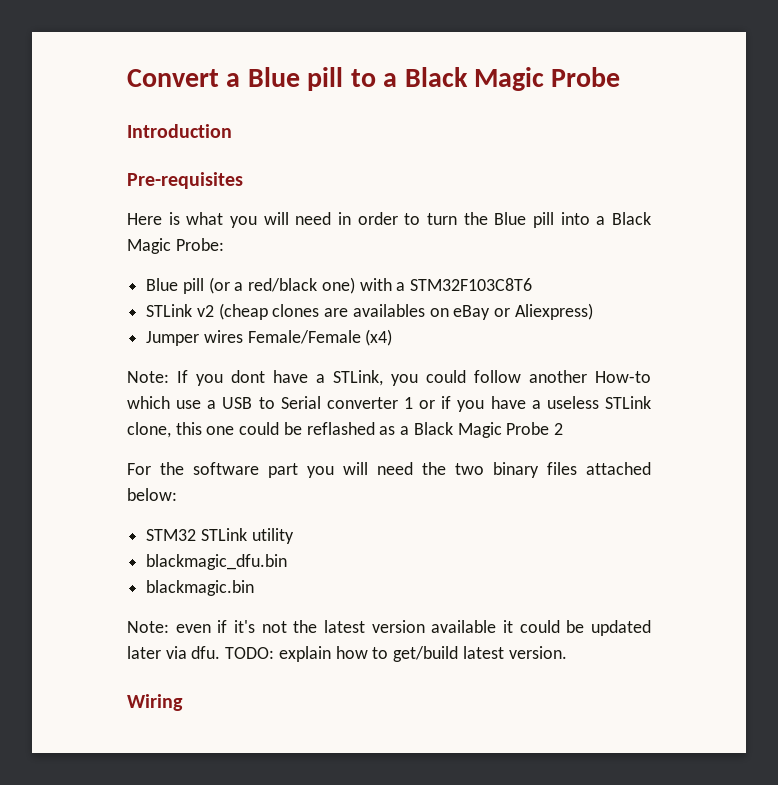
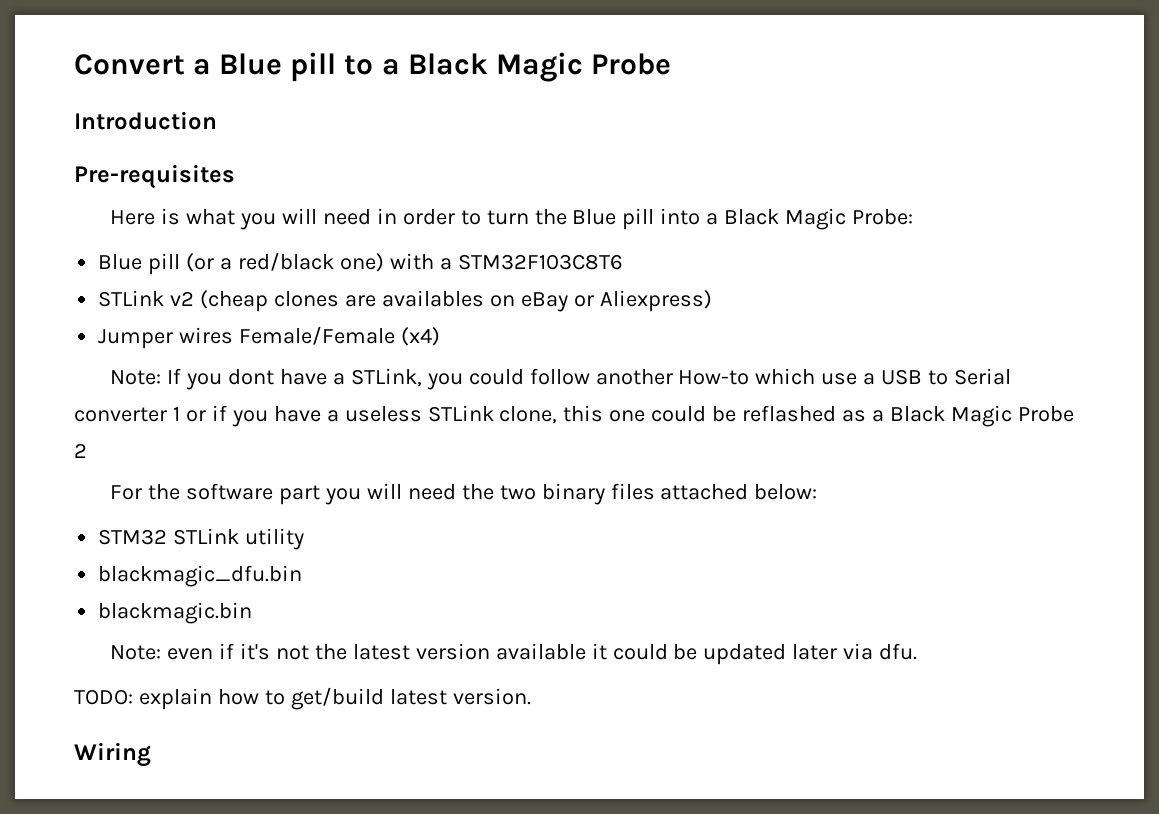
(221, 652) none -> (918, 651) //

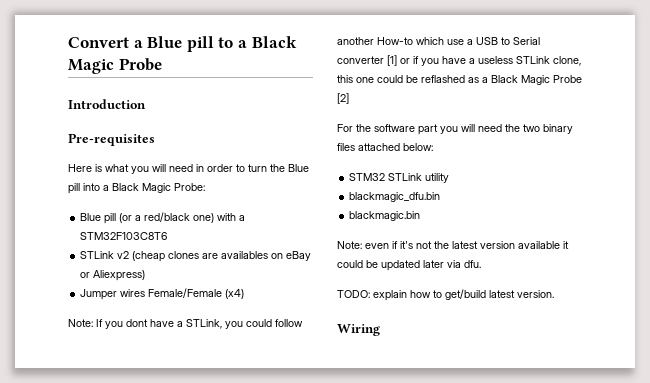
[172,407,180,421] 1 -> [387,55,397,66] [1]
[74,443,87,458] 2 -> [337,93,349,104] [2]

